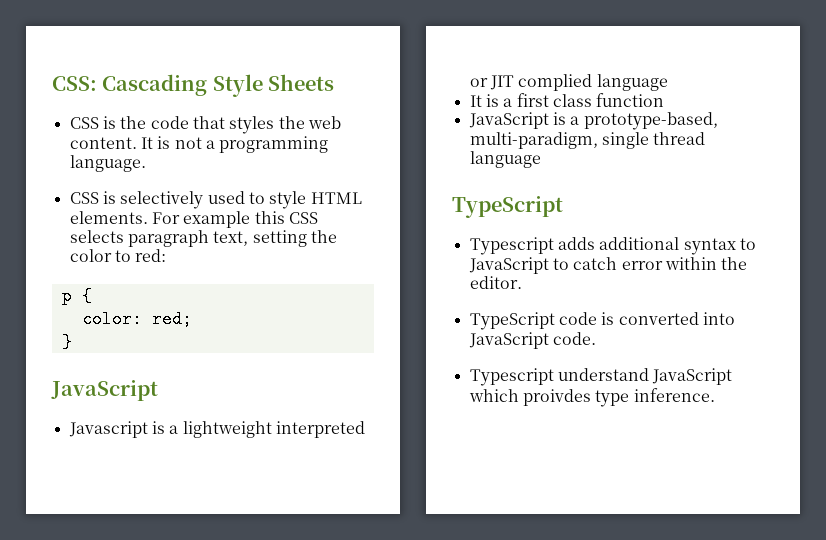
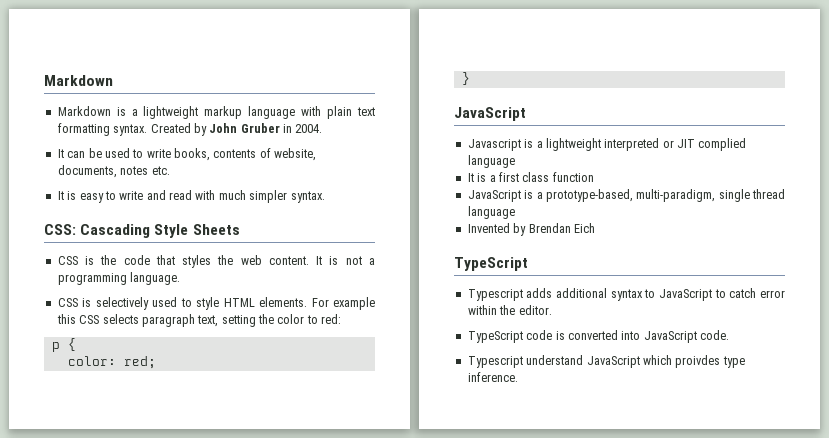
(52, 83) none -> [44,75,113,86] [57,106,375,119] [57,123,323,136] [57,148,317,161] [57,165,170,178] [57,190,325,203] Markdown // Markdown is a lightweight markup language with plain text formatting syntax. Created by John Gruber in 2004. // It can be used to write books, contents of website, documents, notes etc. // It is easy to write and read with much simpler syntax. //
(541, 159) none -> [467,223,595,236] // Invented by Brendan Eich

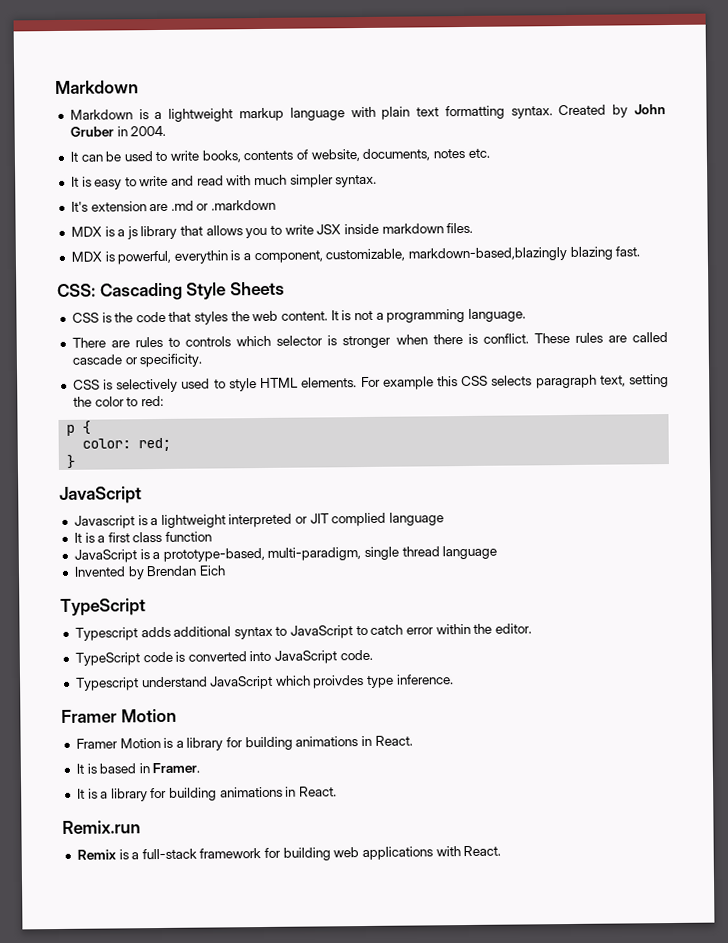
(325, 197) none -> [70,199,277,212] [70,222,474,240] [70,246,641,265] // It's extension are .md or .markdown // MDX is a js library that allows you to write JSX inside markdown files. // MDX is powerful, everythin is a component, customizable, markdown-based,blazingly blazing fast.
(181, 278) none -> [71,332,668,349] [71,353,203,368] // There are rules to controls which selector is stronger when there is conflict. These rules are called cascade or specificity.
(518, 377) none -> [61,708,177,723] [75,735,413,751] [75,762,201,774] [76,786,338,802] [62,820,141,834] [76,845,502,861] // Framer Motion // Framer Motion is a library for building animations in React. // It is based in Framer. // It is a library for building animations in React. // Remix.run // Remix is a full-stack framework for building web applications with React.

